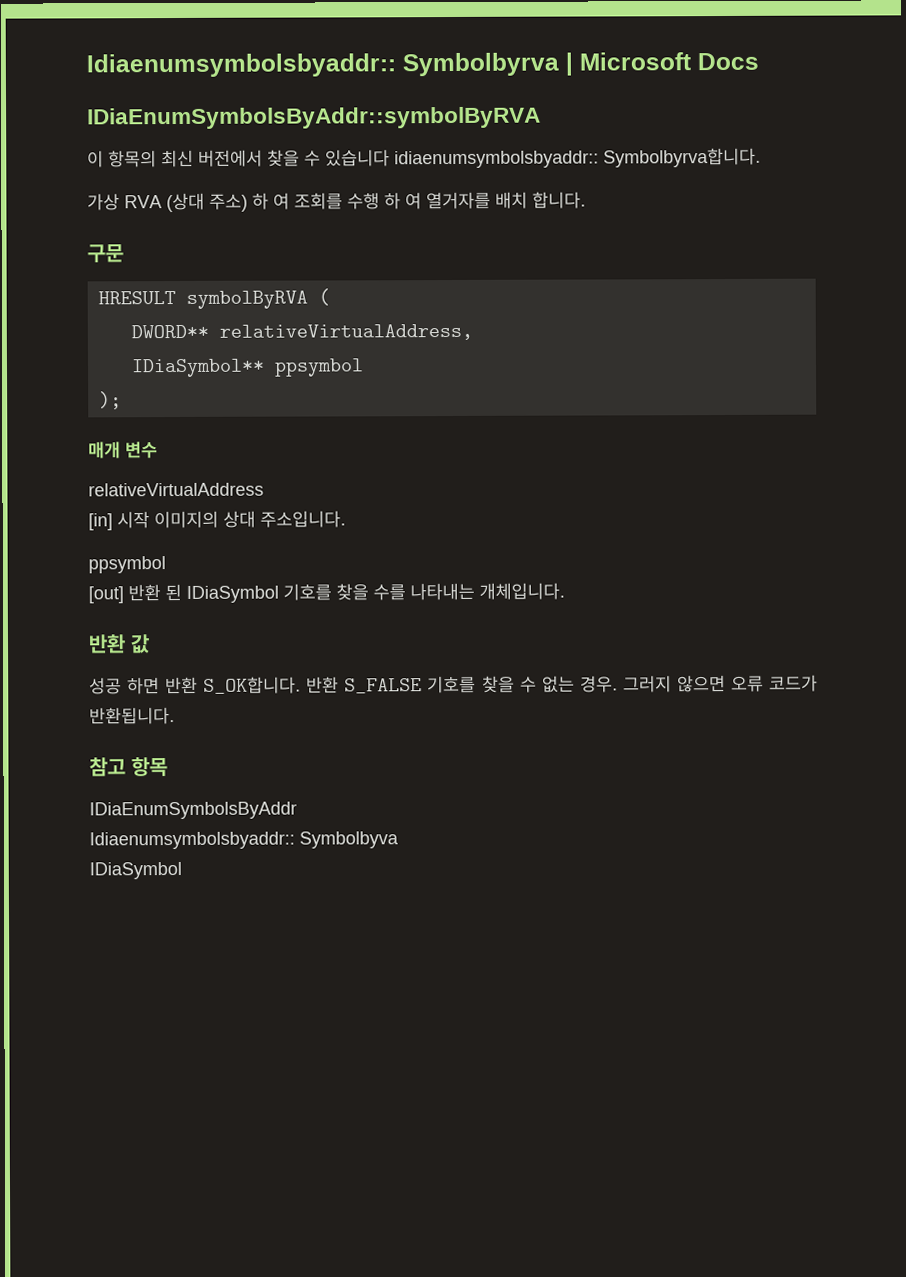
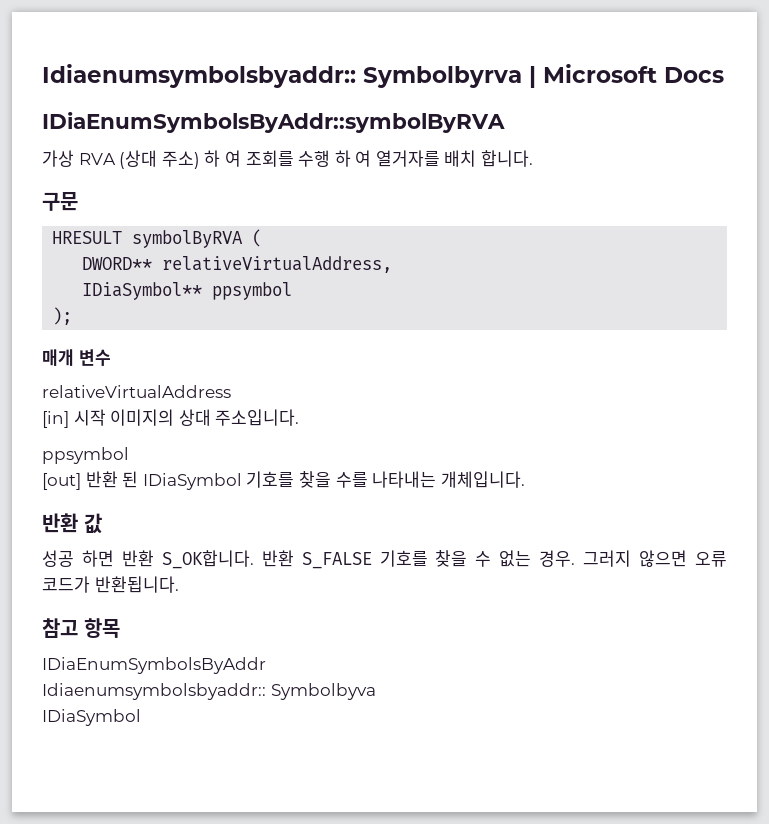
[87,147,761,169] // 이 항목의 최신 버전에서 찾을 수 있습니다 idiaenumsymbolsbyaddr:: Symbolbyrva합니다. -> (505, 122) none

